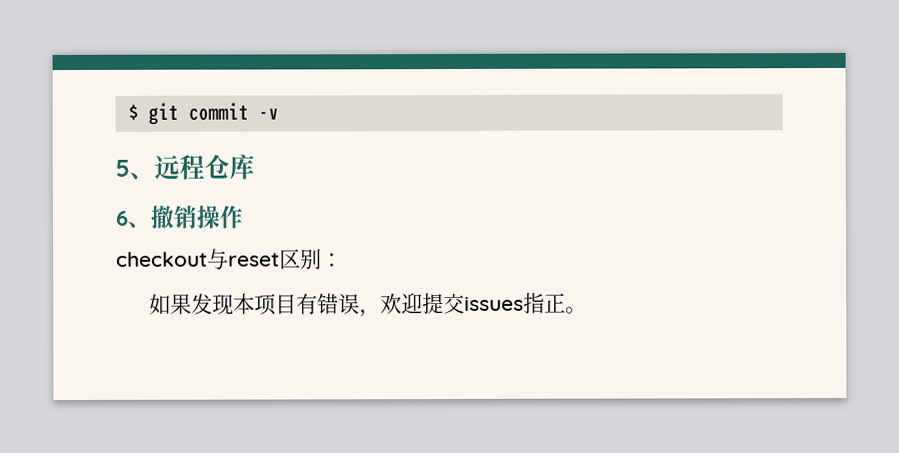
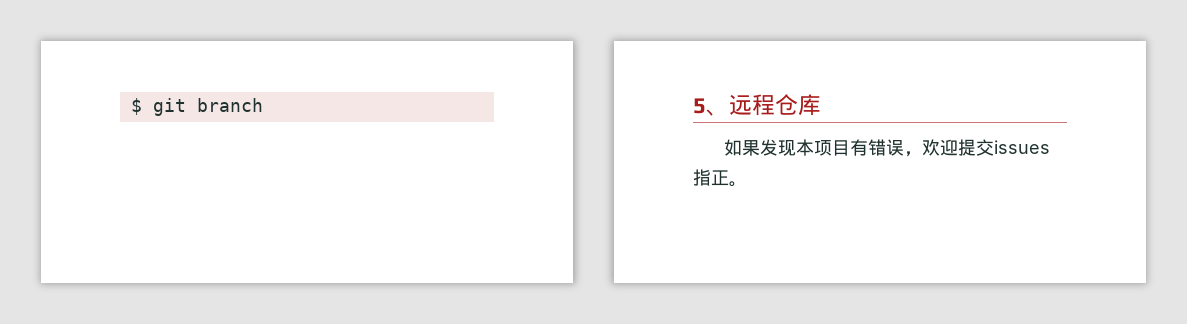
[187,102,279,121] commit -v -> [196,98,263,112] branch
[115,205,244,229] [116,248,343,270] // 6、撤销操作 // checkout与reset区别： -> (821, 105) none

